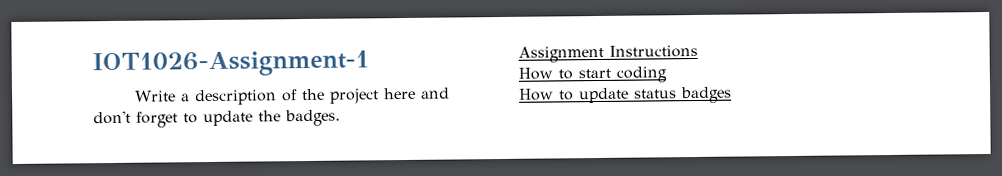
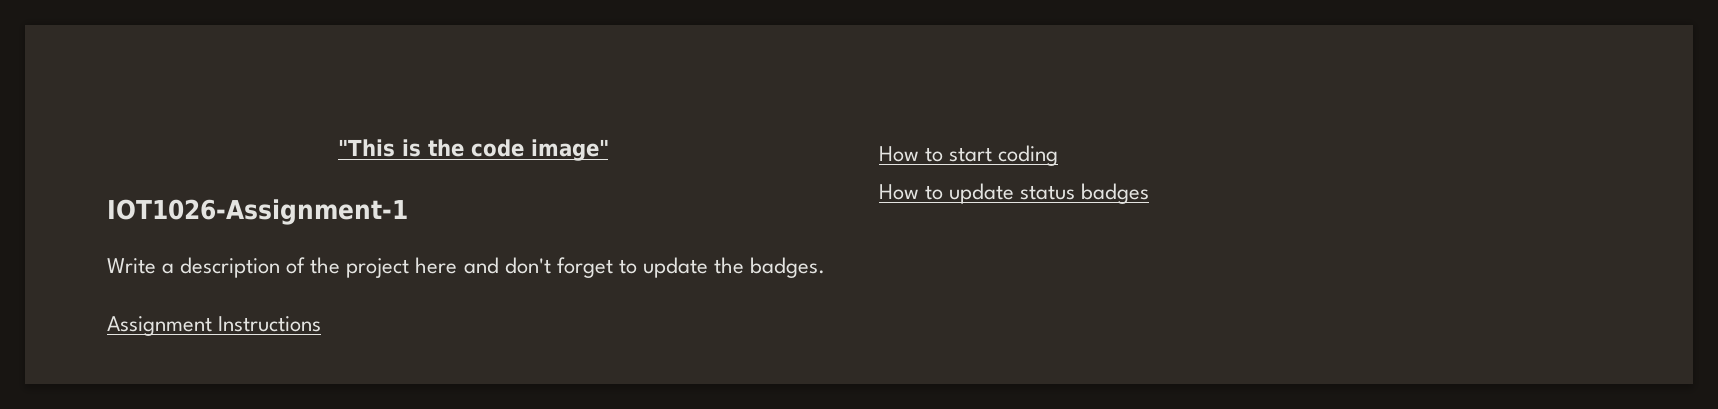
(92, 64) none -> [337,139,609,161] "This is the code image" //

